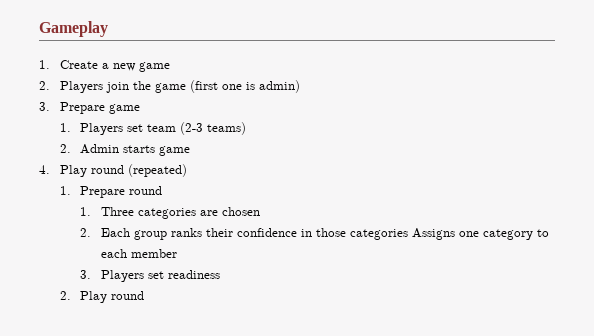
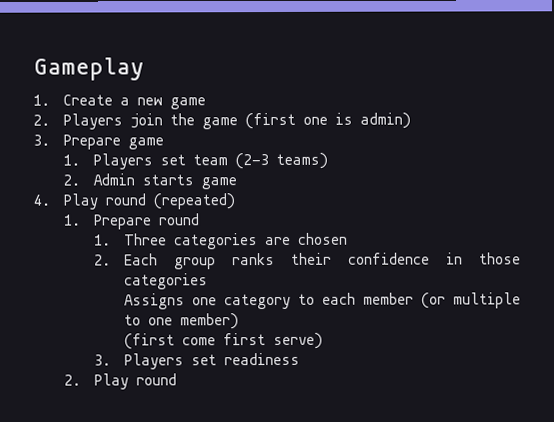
(408, 234) none -> (208, 281) //
(177, 253) none -> [420,292,522,309] [123,313,239,330] [123,332,323,350] (or multiple to one member) // (first come first serve)

